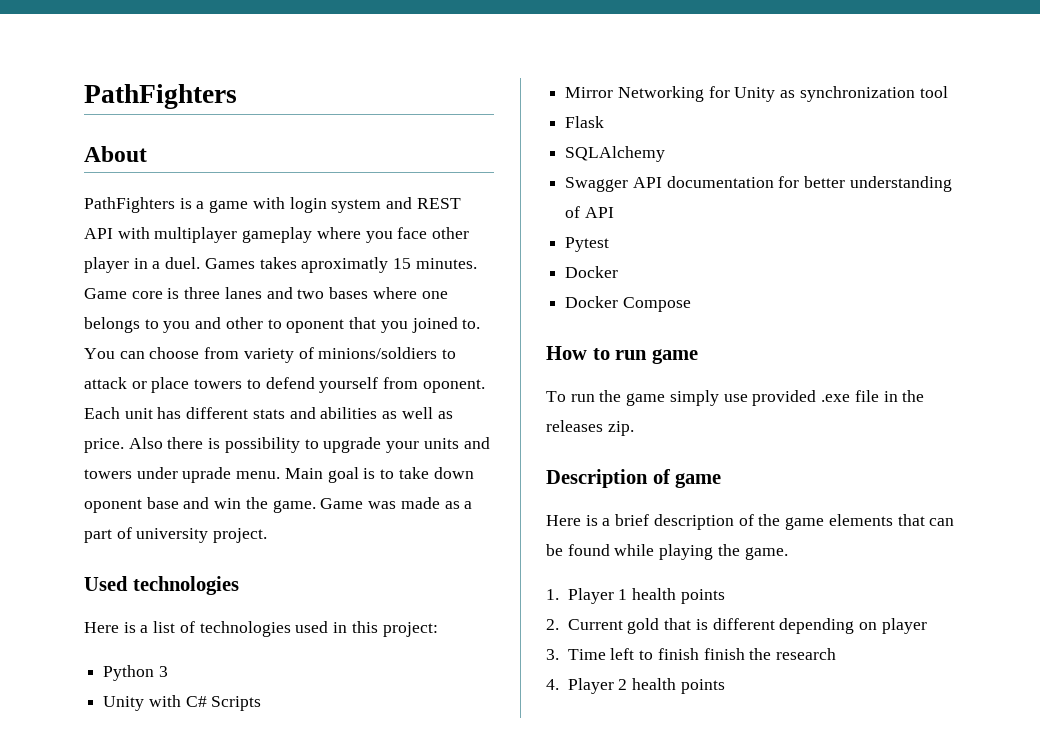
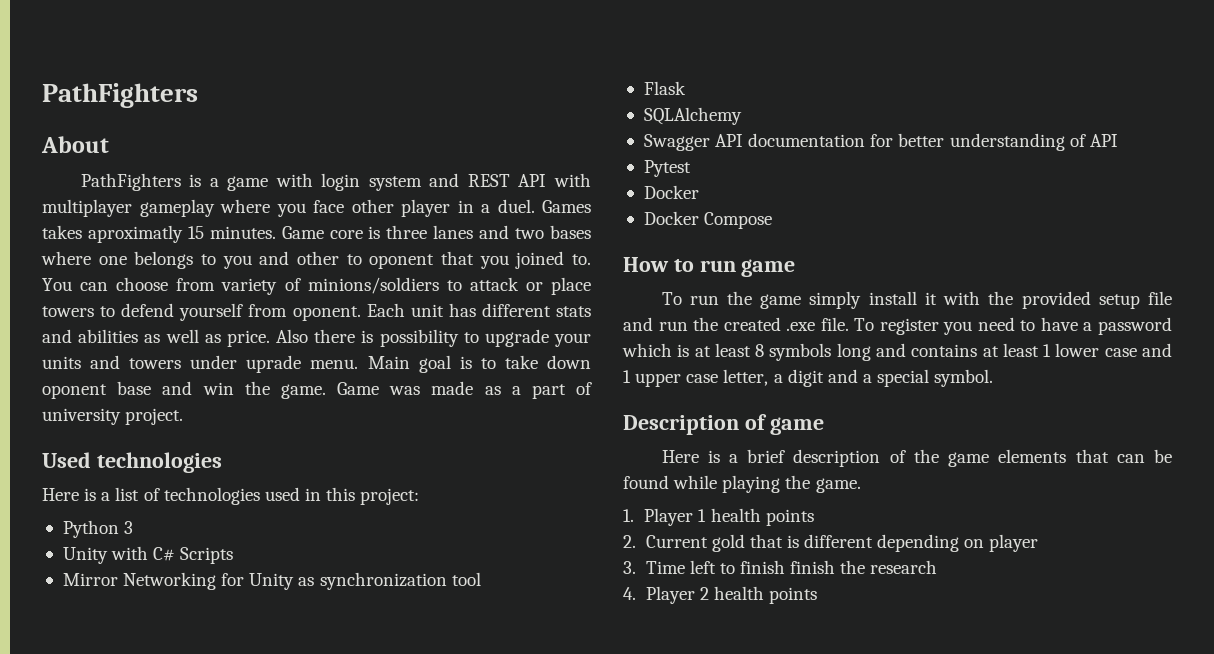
[723,390,925,406] [546,420,634,436] use provided .exe file in the releases zip. -> [868,291,1172,309] [623,317,1172,335] [622,343,1172,361] [623,369,994,387] install it with the provided setup file and run the created .exe file. To register you need to have a password which is at least 8 symbols long and contains at least 1 lower case and 1 upper case letter, a digit and a special symbol.

